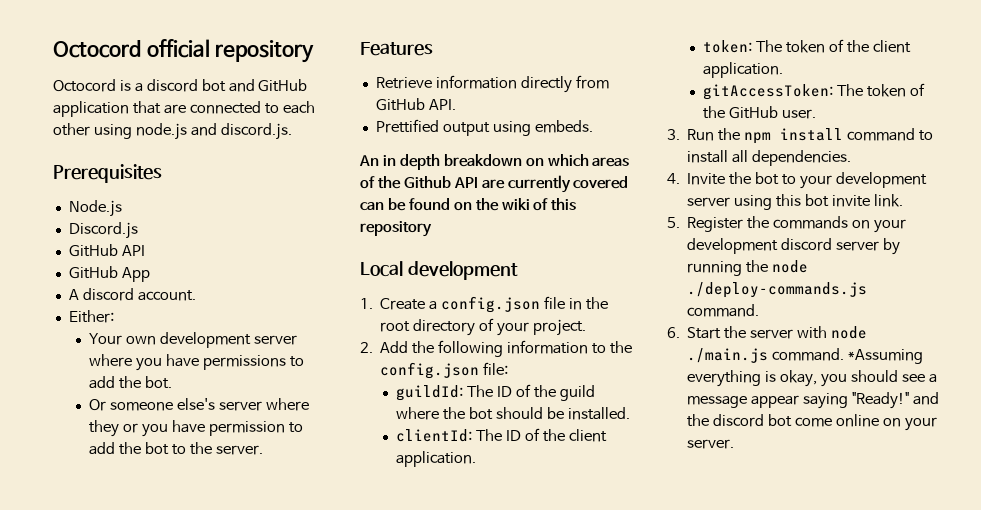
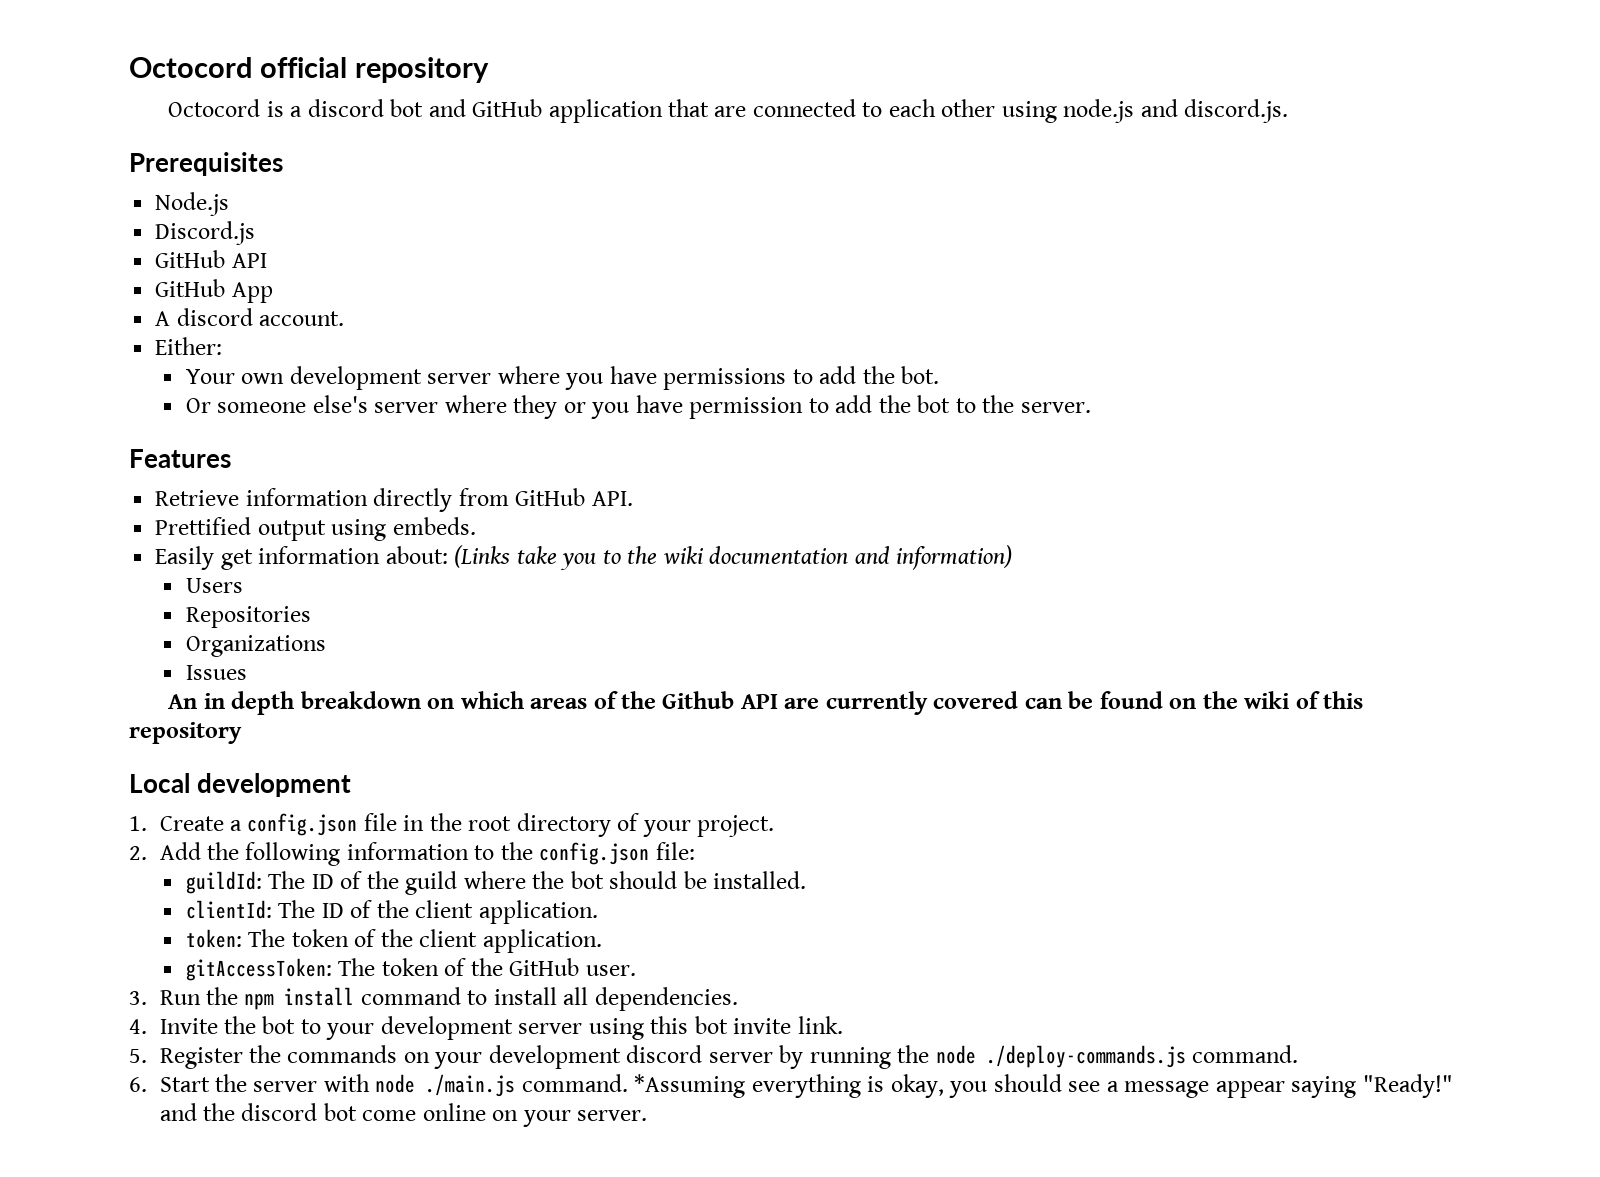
(593, 126) none -> [155,545,1013,570] [185,578,243,593] [185,606,311,628] [185,635,326,657] [185,665,247,680] // Easily get information about: (Links take you to the wiki documentation and information) // Users // Repositories // Organizations // Issues

